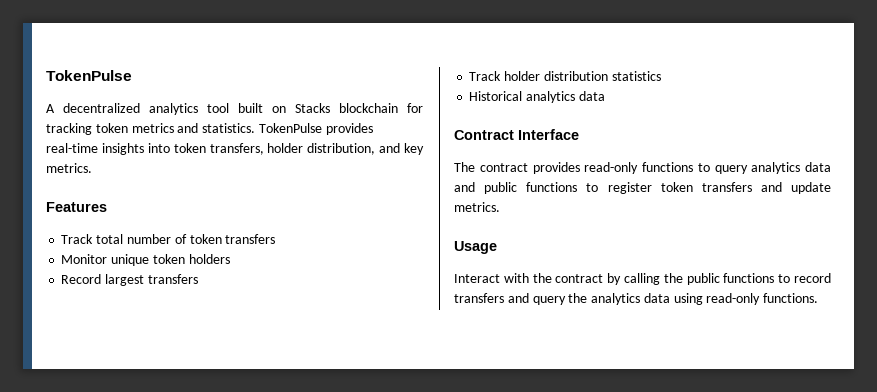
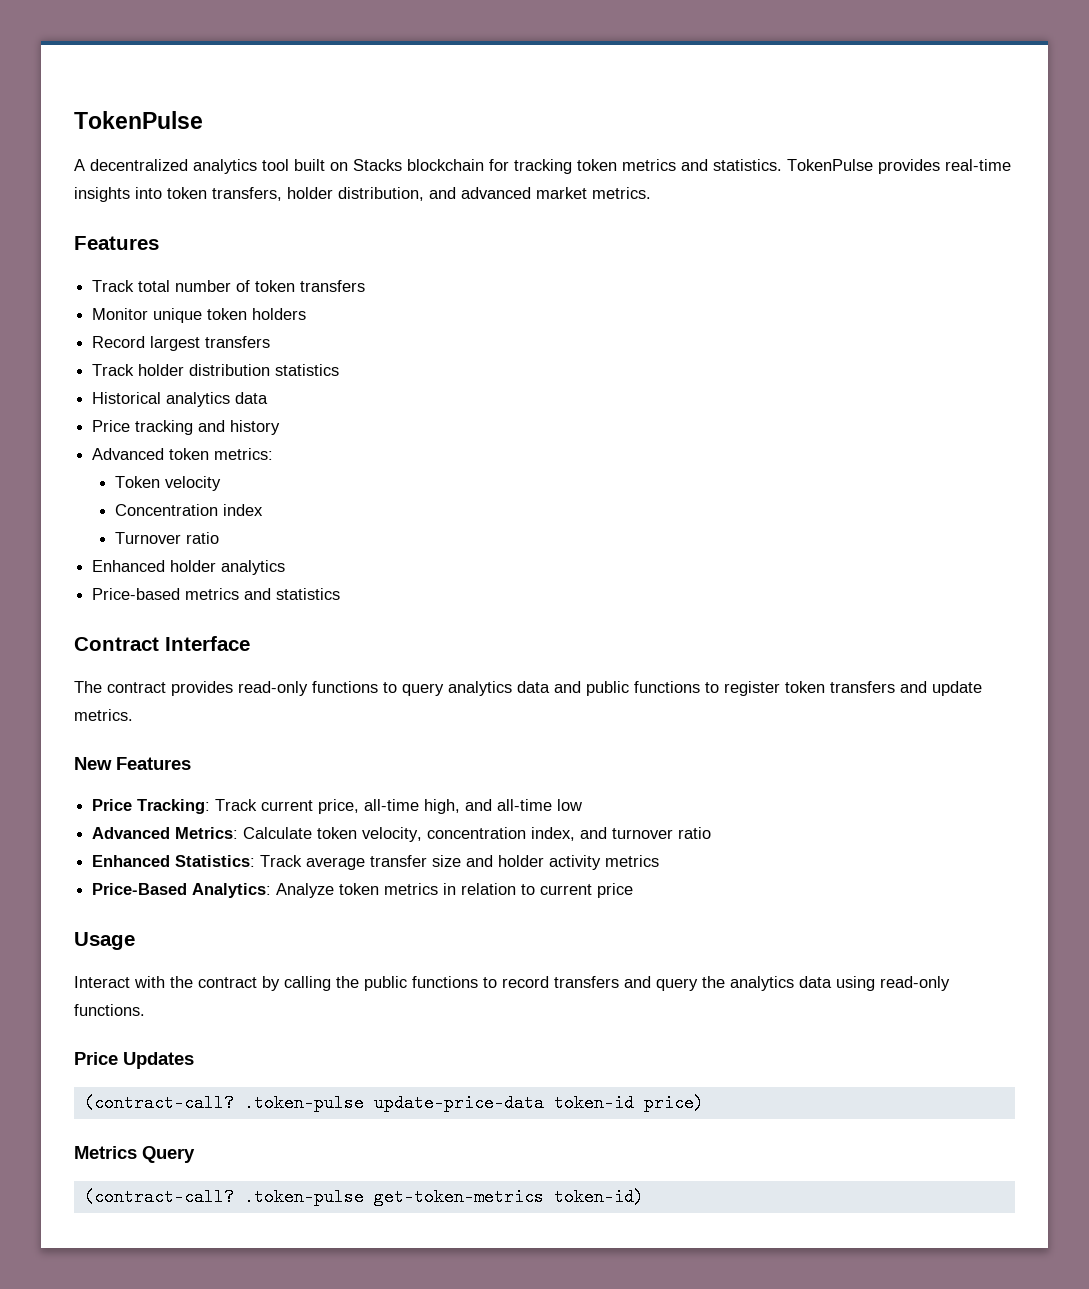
[404,143,424,155] key -> [461,187,587,199] advanced market
(605, 96) none -> [92,420,281,435] [92,448,274,460] [114,476,221,491] [114,504,263,516] [114,532,219,544] [92,560,286,575] [92,588,341,600] // Price tracking and history // Advanced token metrics: // Token velocity // Concentration index // Turnover ratio // Enhanced holder analytics // Price-based metrics and statistics
(500, 207) none -> [74,757,191,770] [92,799,583,814] [92,827,712,842] [92,855,660,870] [92,883,634,898] // New Features // Price Tracking: Track current price, all-time high, and all-time low // Advanced Metrics: Calculate token velocity, concentration index, and turnover ratio // Enhanced Statistics: Track average transfer size and holder activity metrics // Price-Based Analytics: Analyze token metrics in relation to current price
(819, 298) none -> [74,1052,194,1069] [83,1094,704,1112] [74,1146,195,1163] [83,1188,644,1206] // Price Updates // (contract-call? .token-pulse update-price-data token-id price) // Metrics Query // (contract-call? .token-pulse get-token-metrics token-id)

